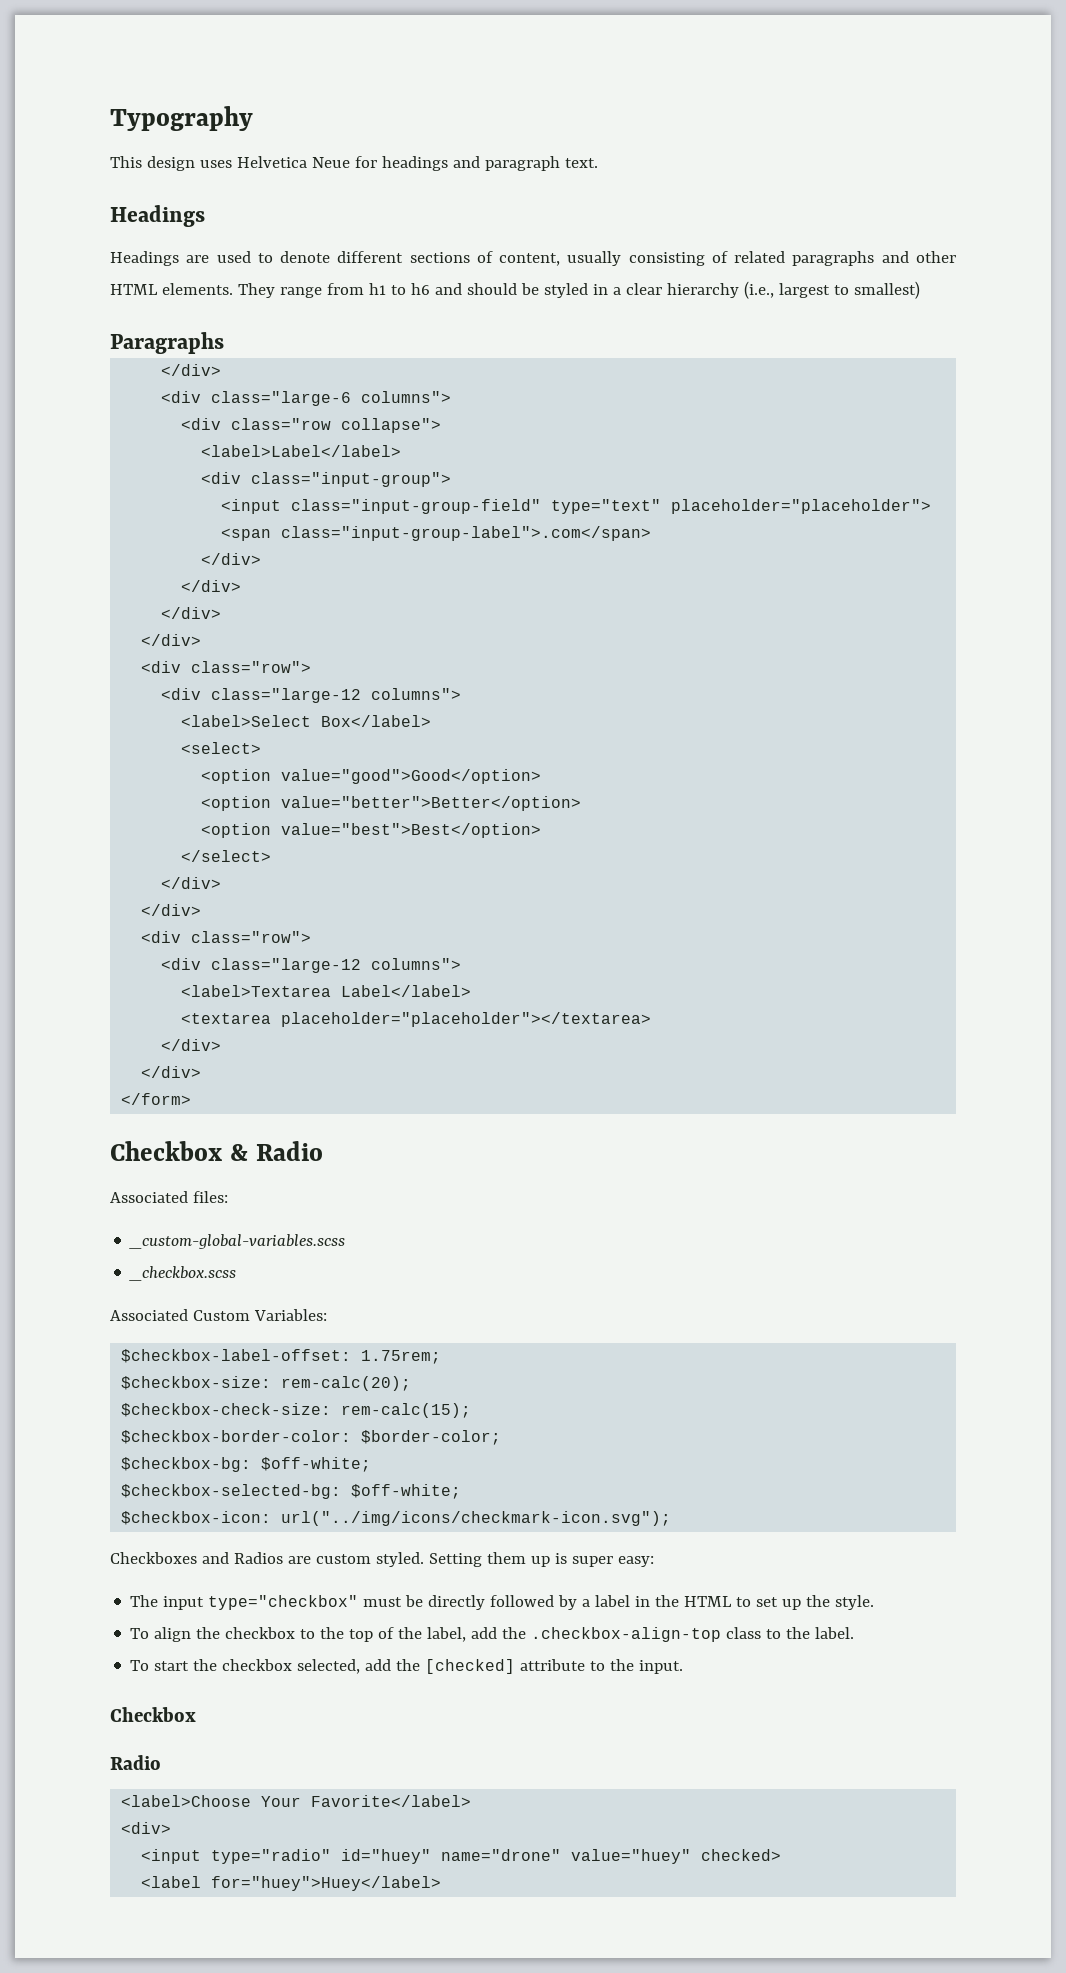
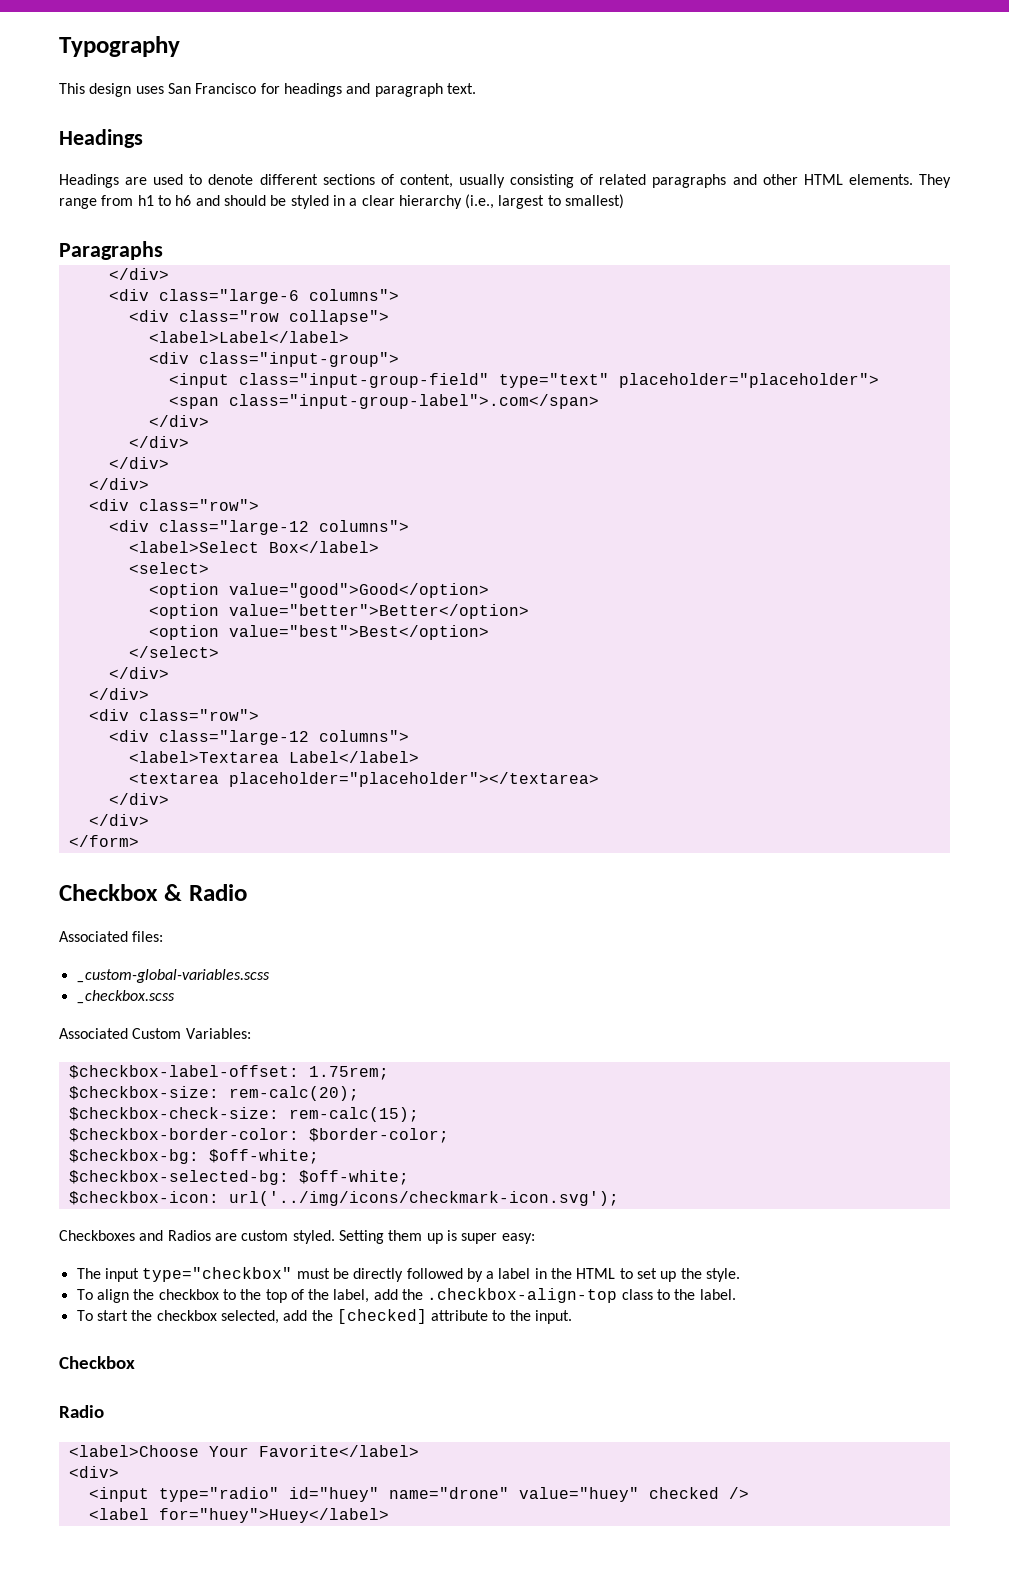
[236,156,350,168] Helvetica Neue -> [167,83,257,94] San Francisco
[281,1511,672,1526] url("../img/icons/checkmark-icon.svg"); -> [228,1191,619,1206] url('../img/icons/checkmark-icon.svg');
[701,1849,782,1861] checked> -> [648,1487,749,1499] checked />

